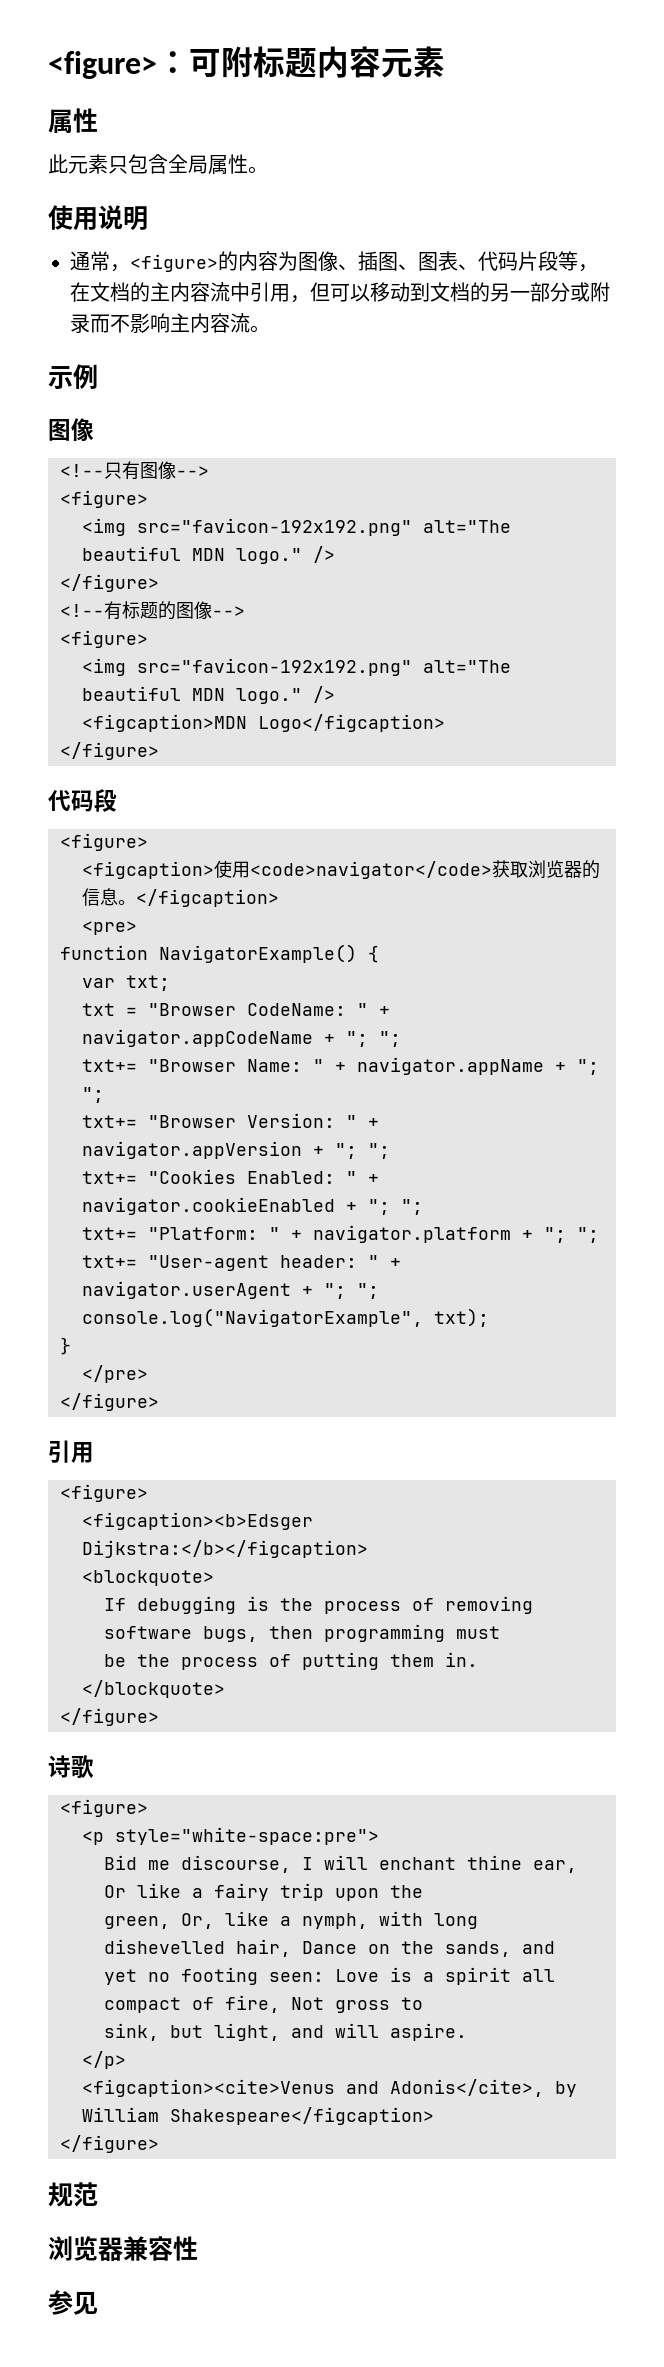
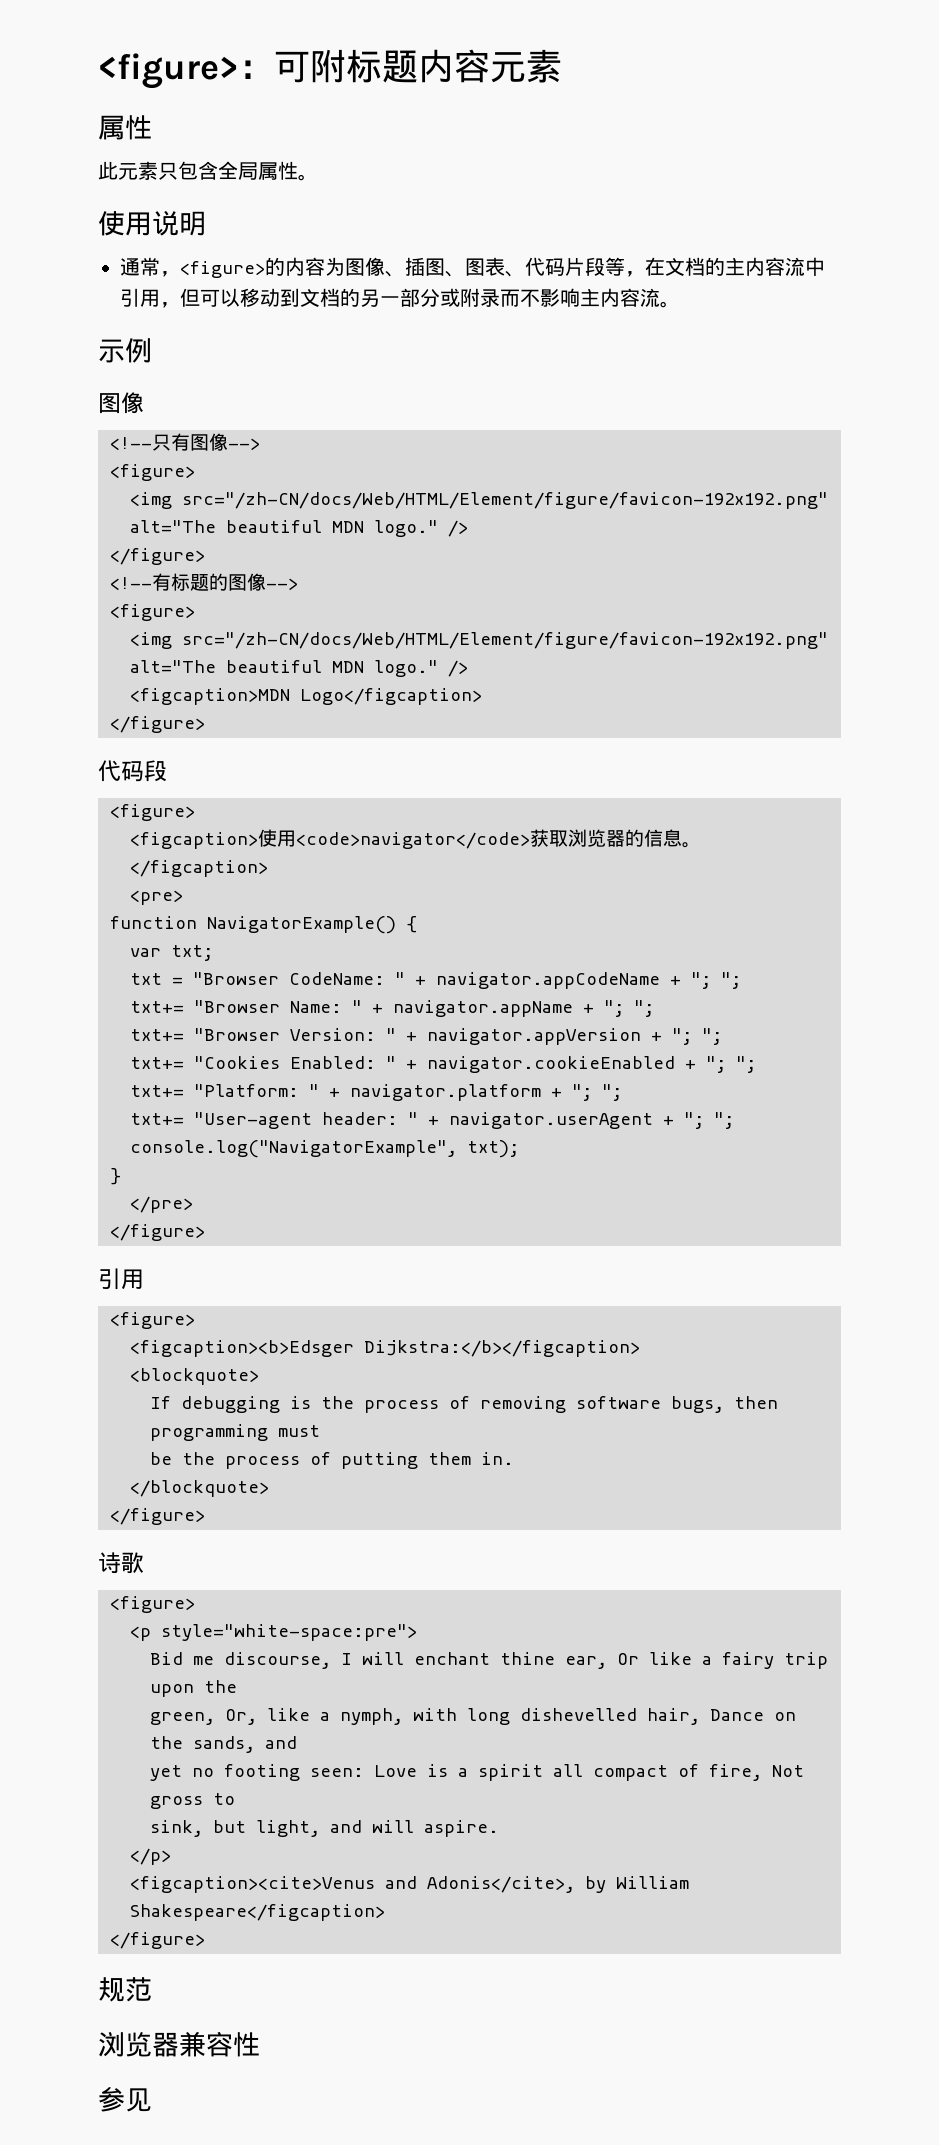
[137,518,412,536] src="favicon-192x192.png" -> [182,492,828,509] src="/zh-CN/docs/Web/HTML/Element/figure/favicon-192x192.png"
[137,658,412,676] src="favicon-192x192.png" -> [182,632,828,649] src="/zh-CN/docs/Web/HTML/Element/figure/favicon-192x192.png"

